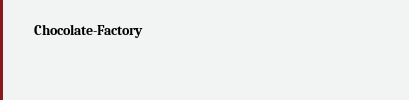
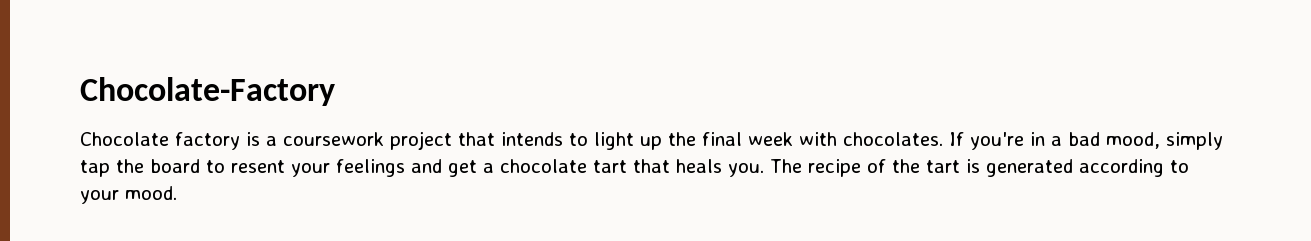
(143, 31) none -> [80,131,1223,150] [80,159,1189,177] [80,186,177,204] // Chocolate factory is a coursework project that intends to light up the final week with chocolates. If you're in a bad mood, simply tap the board to resent your feelings and get a chocolate tart that heals you. The recipe of the tart is generated according to your mood.

